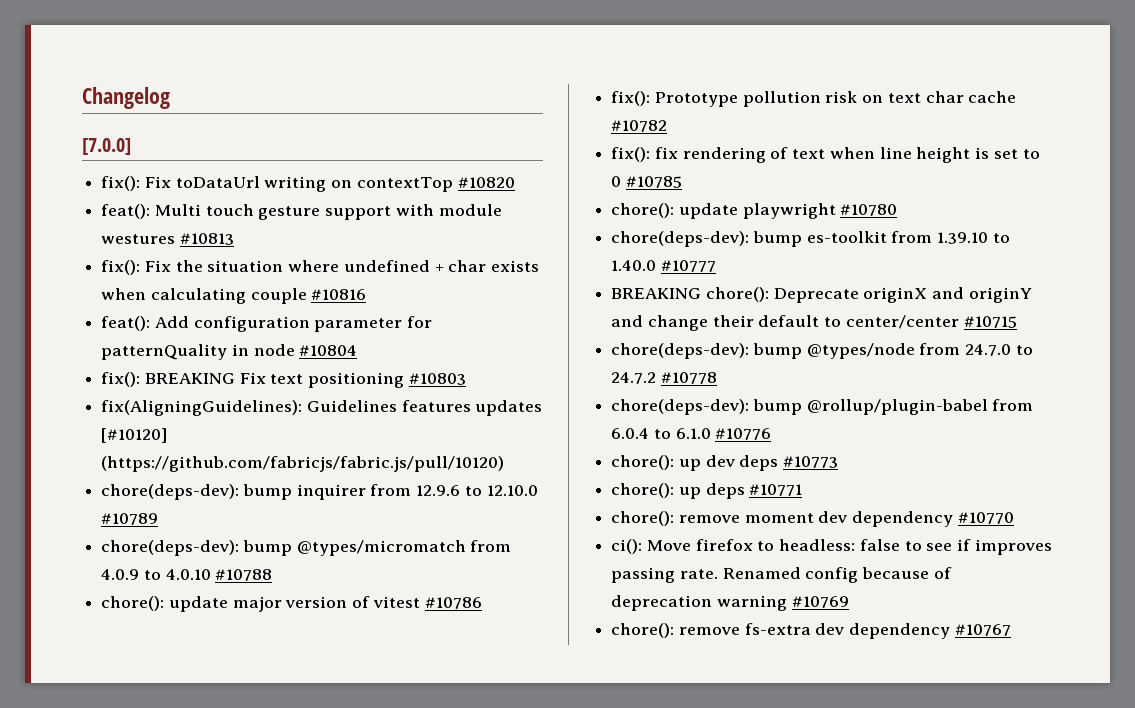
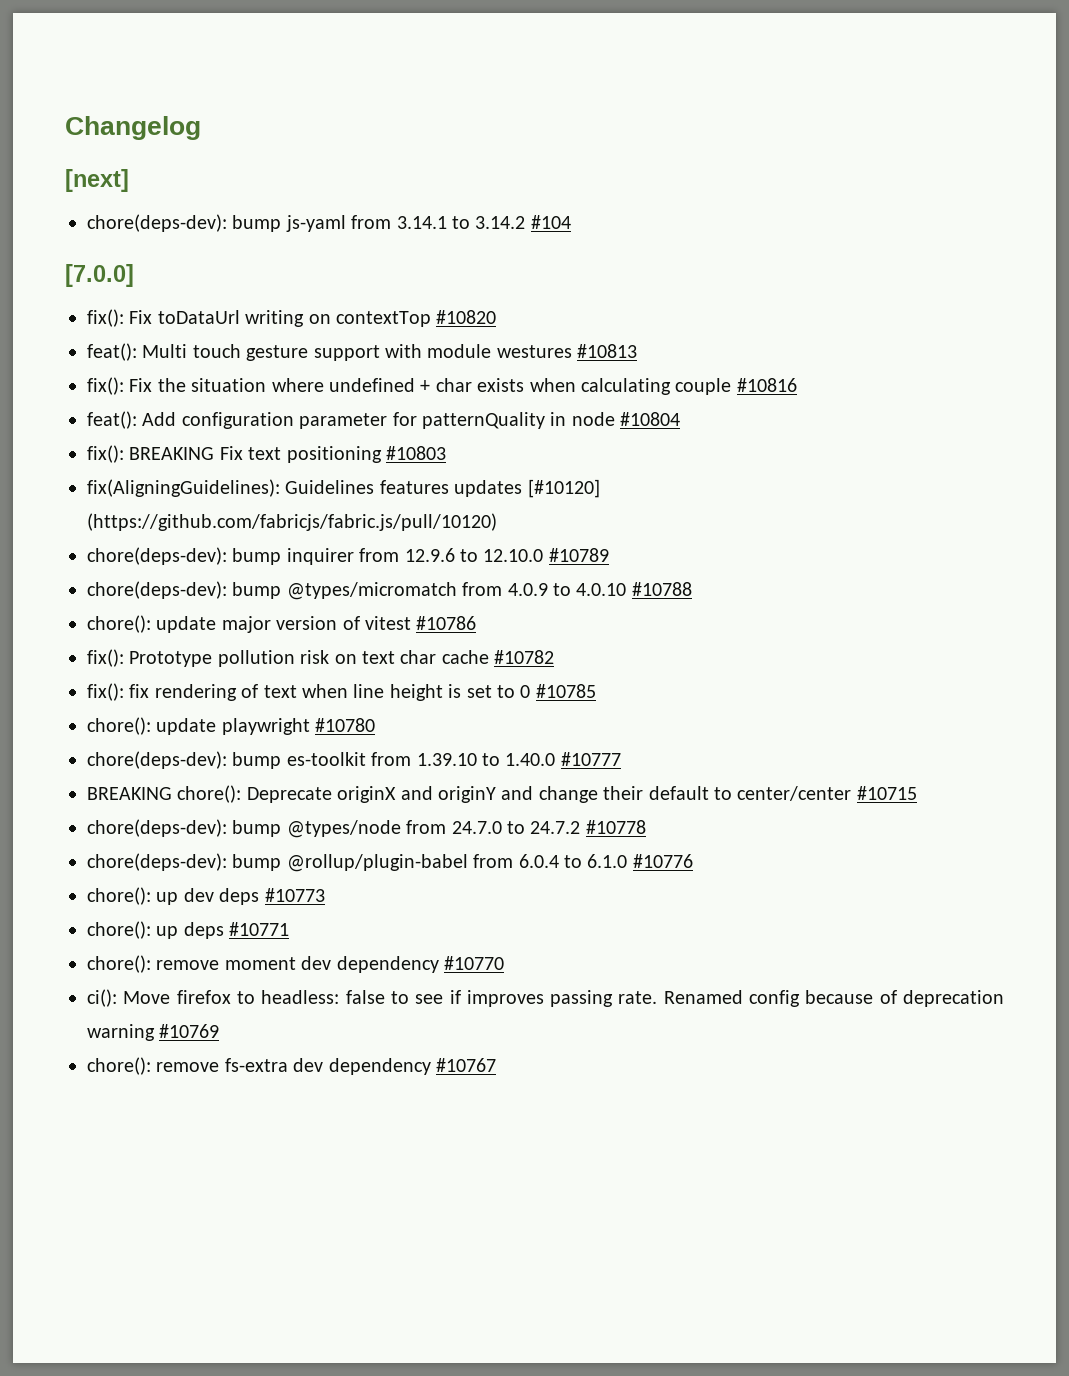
(170, 98) none -> [65,169,129,192] [87,214,571,232] // [next] // chore(deps-dev): bump js-yaml from 3.14.1 to 3.14.2 #104

